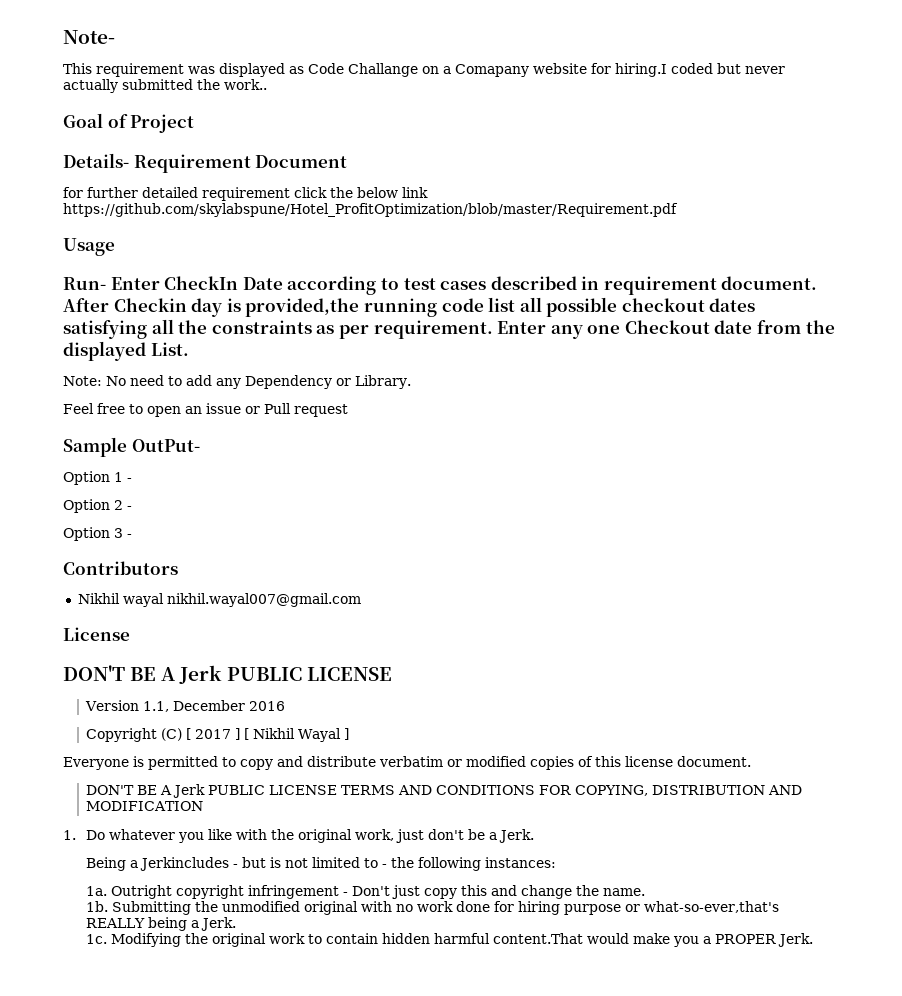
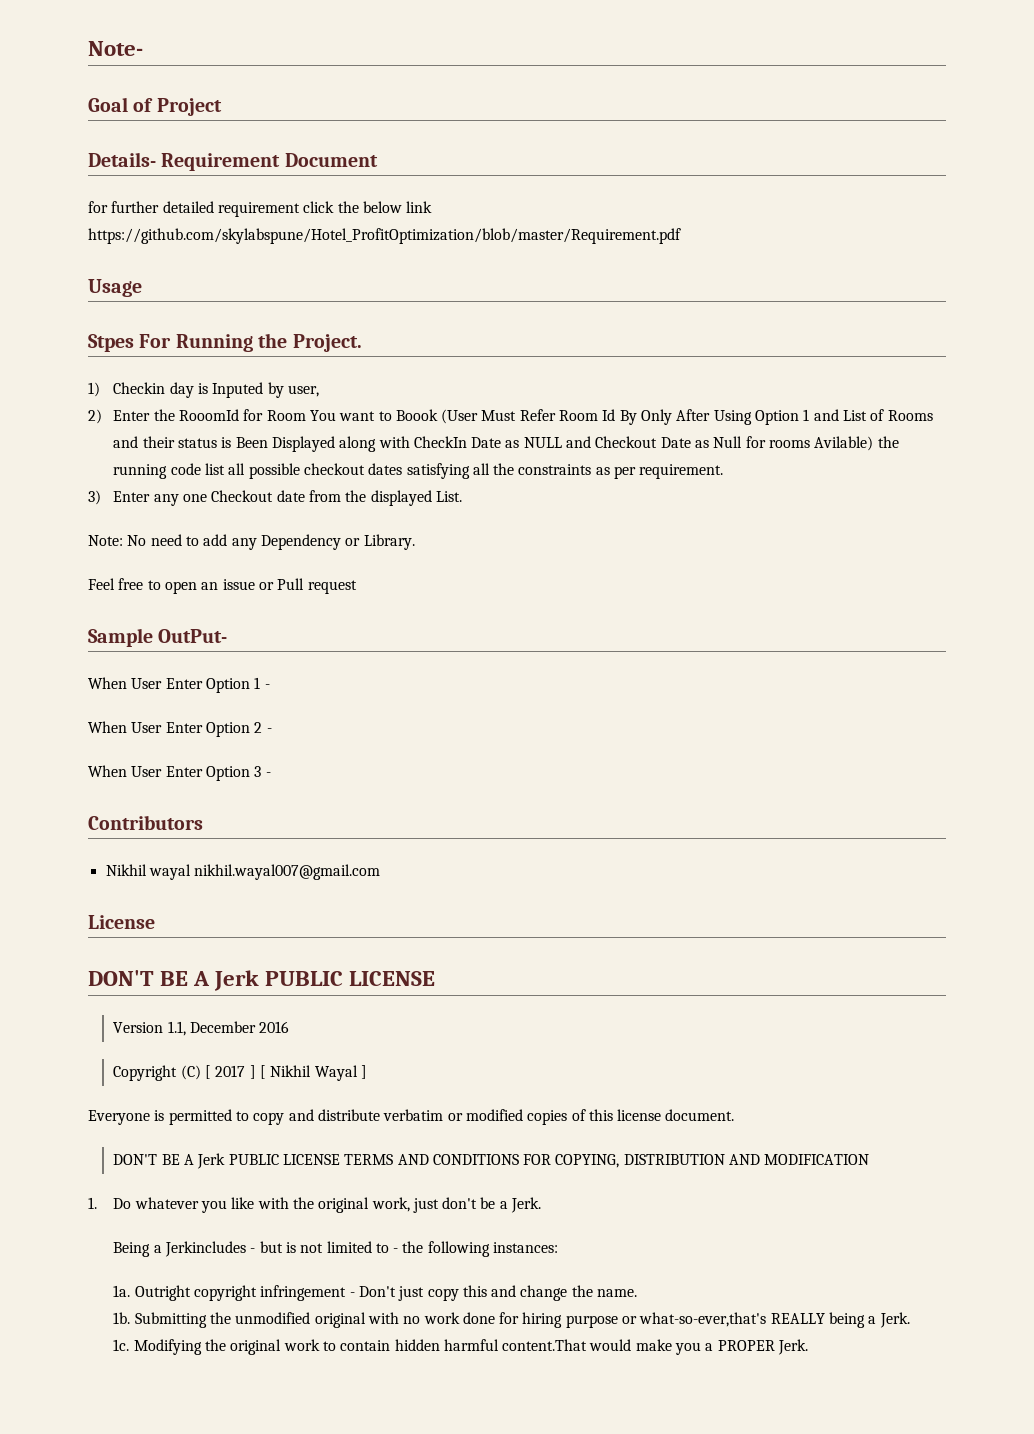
[63,63,785,77] [63,79,267,93] // This requirement was displayed as Code Challange on a Comapany website for hiring.I coded but never actually submitted the work.. -> (143, 48) none
[63,276,818,295] [63,298,360,317] Run- Enter CheckIn Date according to test cases described in requirement document. After Checkin day is provided,the -> [88,333,362,352] [88,382,319,398] [88,409,933,425] [113,436,899,452] Stpes For Running the Project. // 1) Checkin day is Inputed by user, // 2) Enter the RooomId for Room You want to Boook (User Must Refer Room Id By Only After Using Option 1 and List of Rooms and their status is Been Displayed along with CheckIn Date as NULL and Checkout Date as Null for rooms Avilable) the
(493, 329) none -> [88,490,101,505] // 3)
(200, 445) none -> [88,677,203,689] When User Enter
(132, 480) none -> [88,721,203,733] When User Enter
(132, 508) none -> [88,765,203,777] When User Enter

